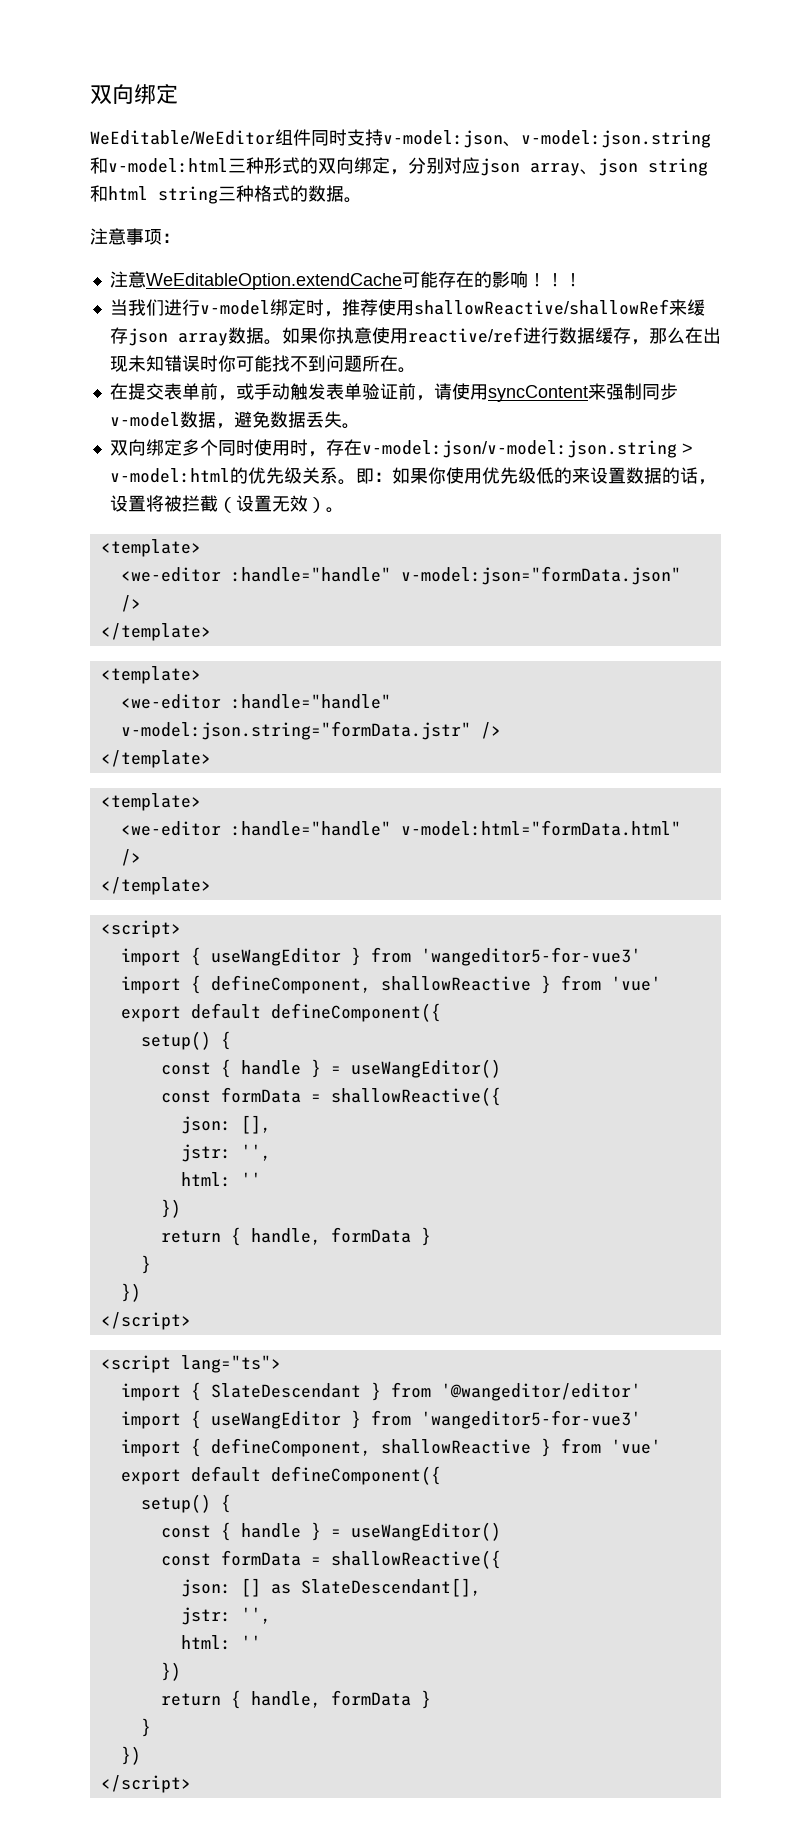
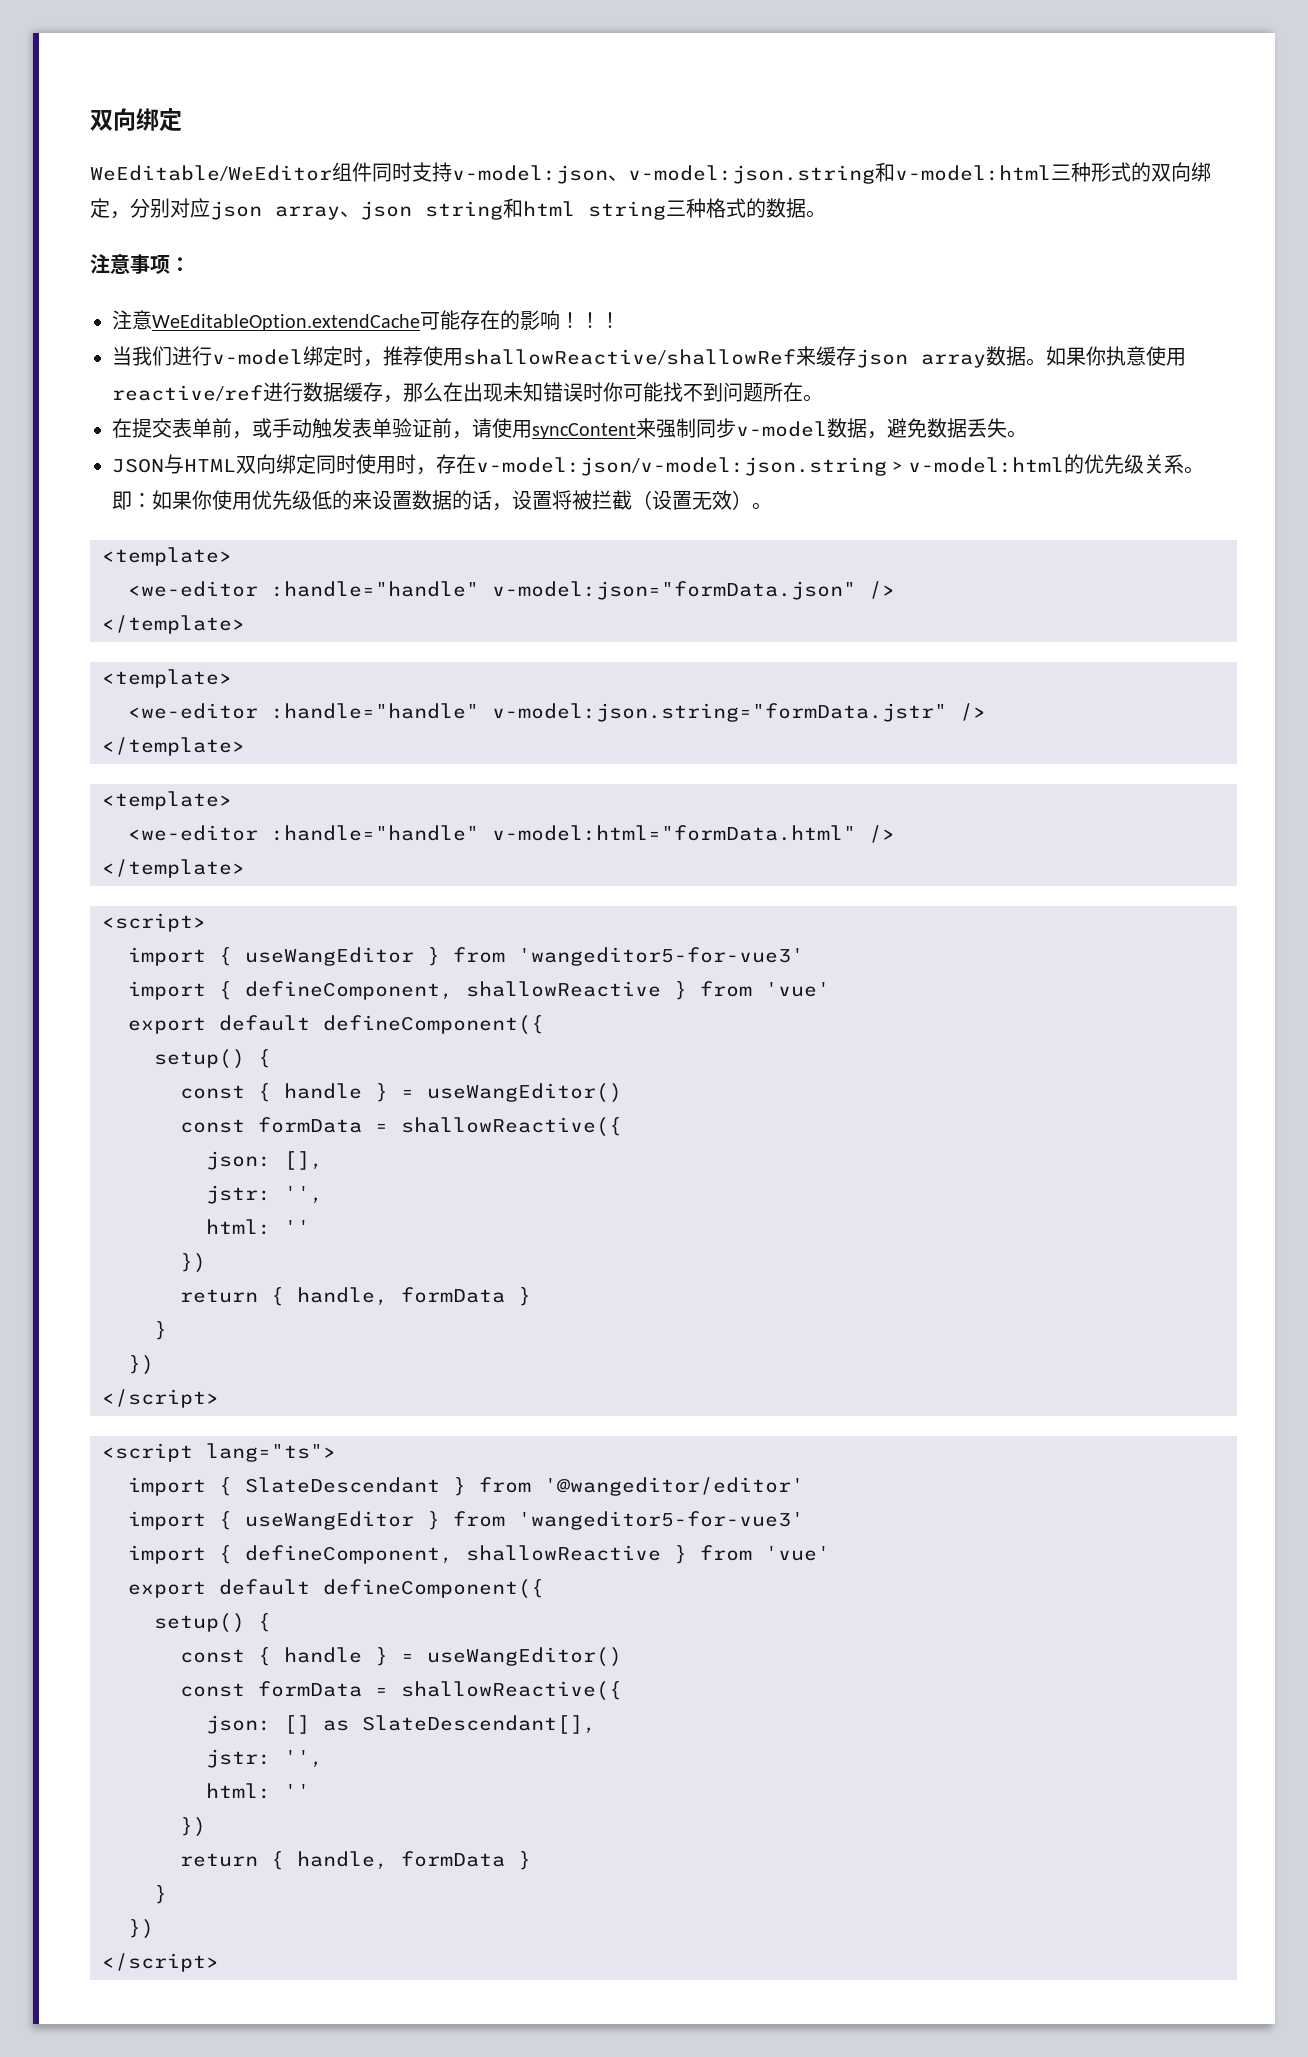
[109,439,218,456] 双向绑定多个 -> [112,454,316,474] JSON与HTML双向绑定

